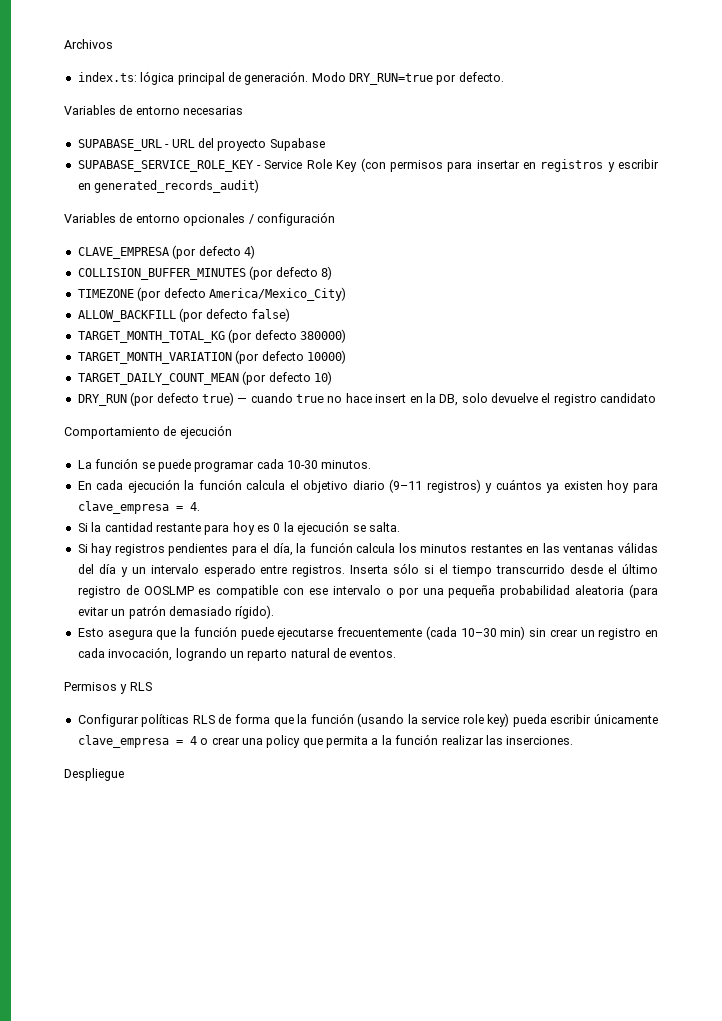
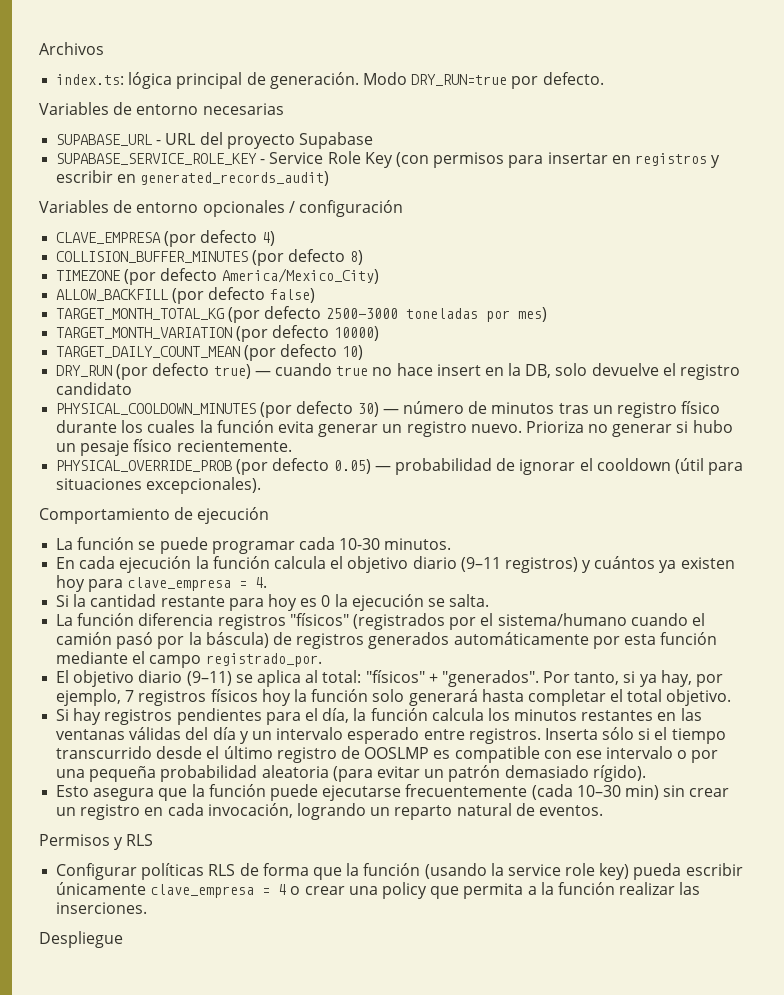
[299,329,346,343] 380000) -> [325,307,547,322] 2500-3000 toneladas por mes)
(657, 398) none -> [56,401,721,418] [56,420,733,437] [56,439,292,456] [56,458,744,475] [56,477,262,494] // PHYSICAL_COOLDOWN_MINUTES (por defecto 30) — número de minutos tras un registro físico durante los cuales la función evita generar un registro nuevo. Prioriza no generar si hubo un pesaje físico recientemente. // PHYSICAL_OVERRIDE_PROB (por defecto 0.05) — probabilidad de ignorar el cooldown (útil para situaciones excepcionales).
(400, 527) none -> [56,613,705,630] [56,632,718,649] [56,651,322,668] [56,670,724,687] [56,689,732,706] // La función diferencia registros "físicos" (registrados por el sistema/humano cuando el camión pasó por la báscula) de registros generados automáticamente por esta función mediante el campo registrado_por. // El objetivo diario (9–11) se aplica al total: "físicos" + "generados". Por tanto, si ya hay, por ejemplo, 7 registros físicos hoy la función solo generará hasta completar el total objetivo.

